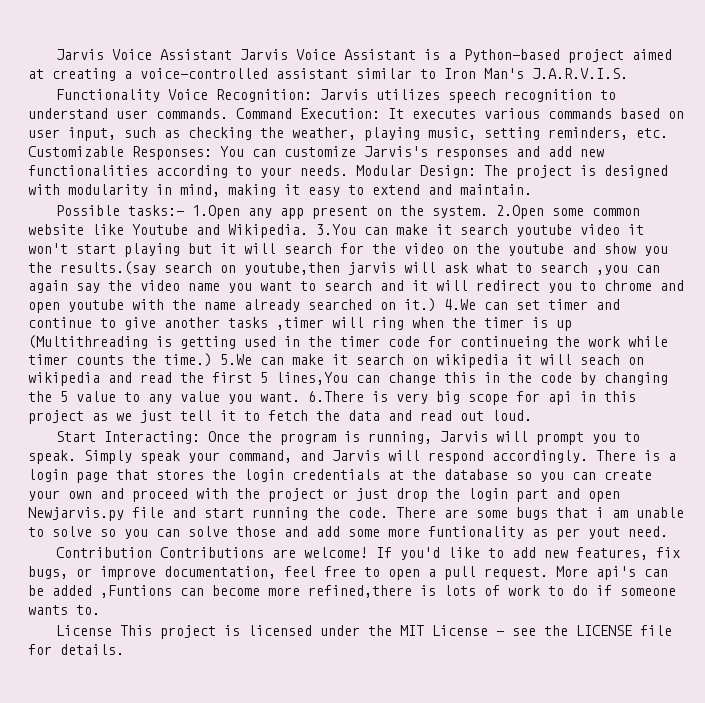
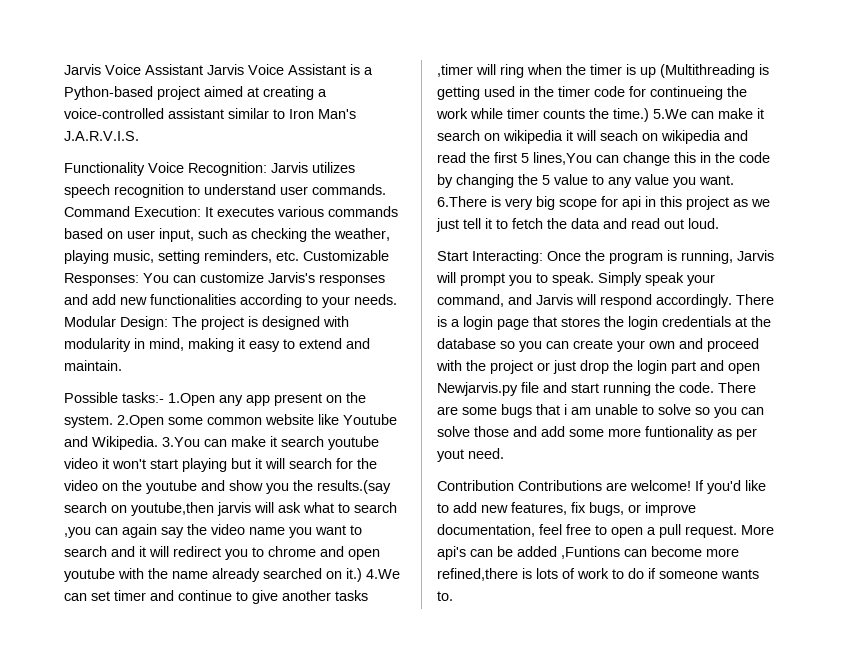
[55,625,672,639] [28,644,124,655] // License This project is licensed under the MIT License - see the LICENSE file for details. -> (453, 596) none

